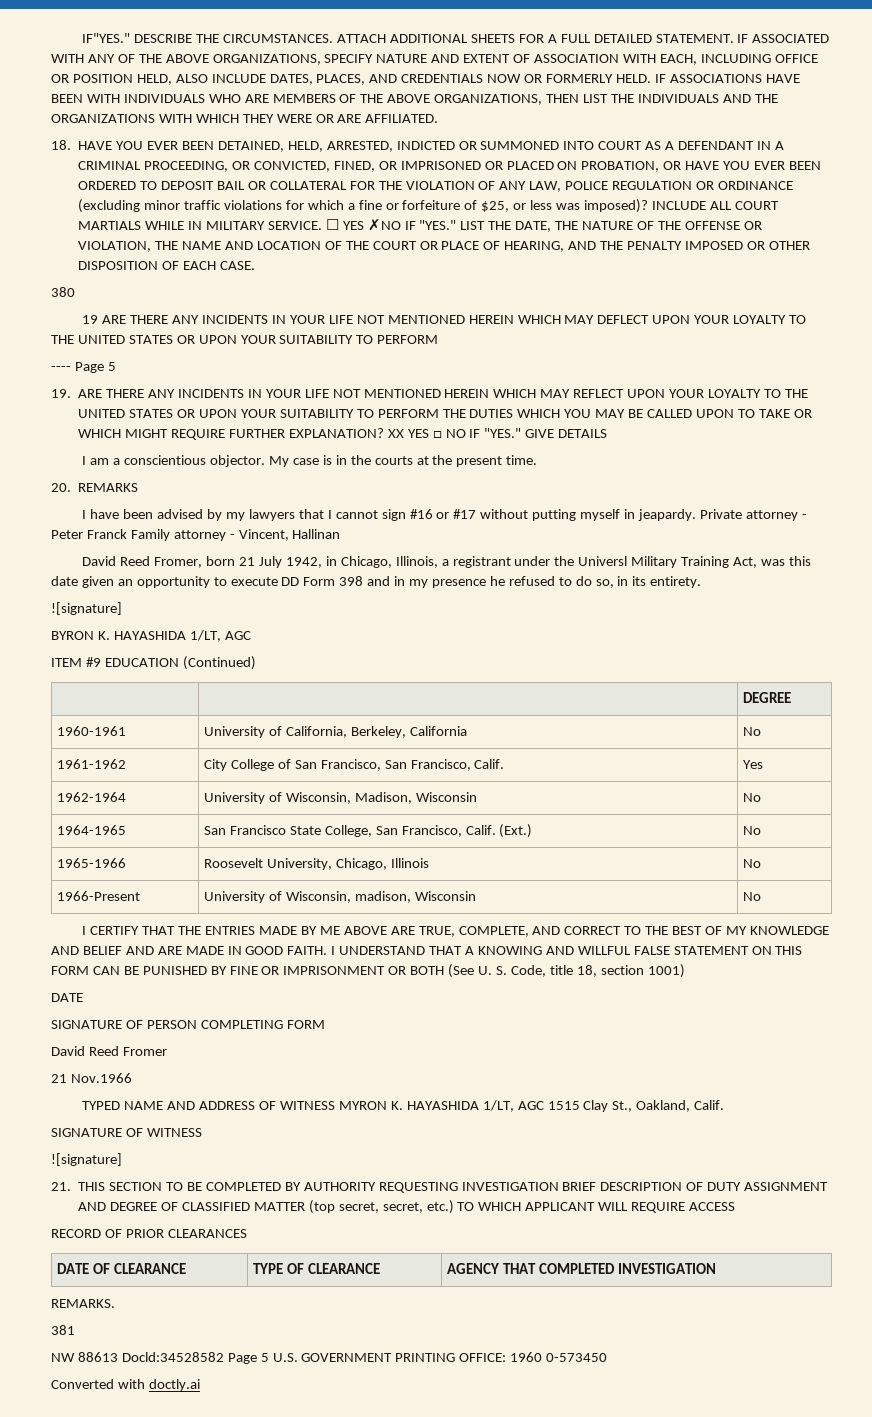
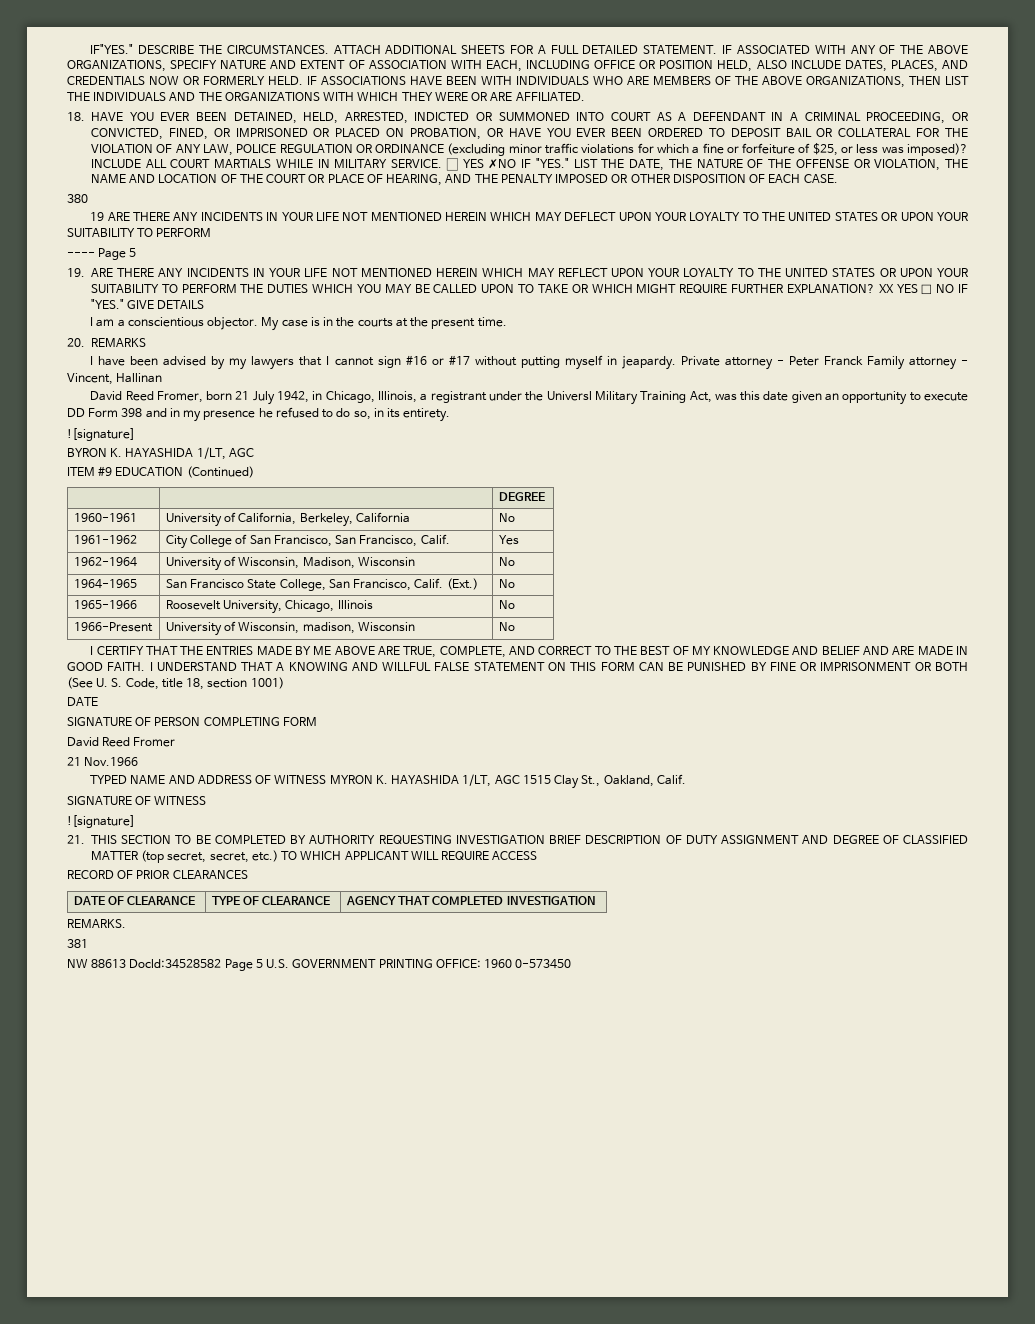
[51,1379,200,1391] // Converted with doctly.ai -> (572, 964) none

